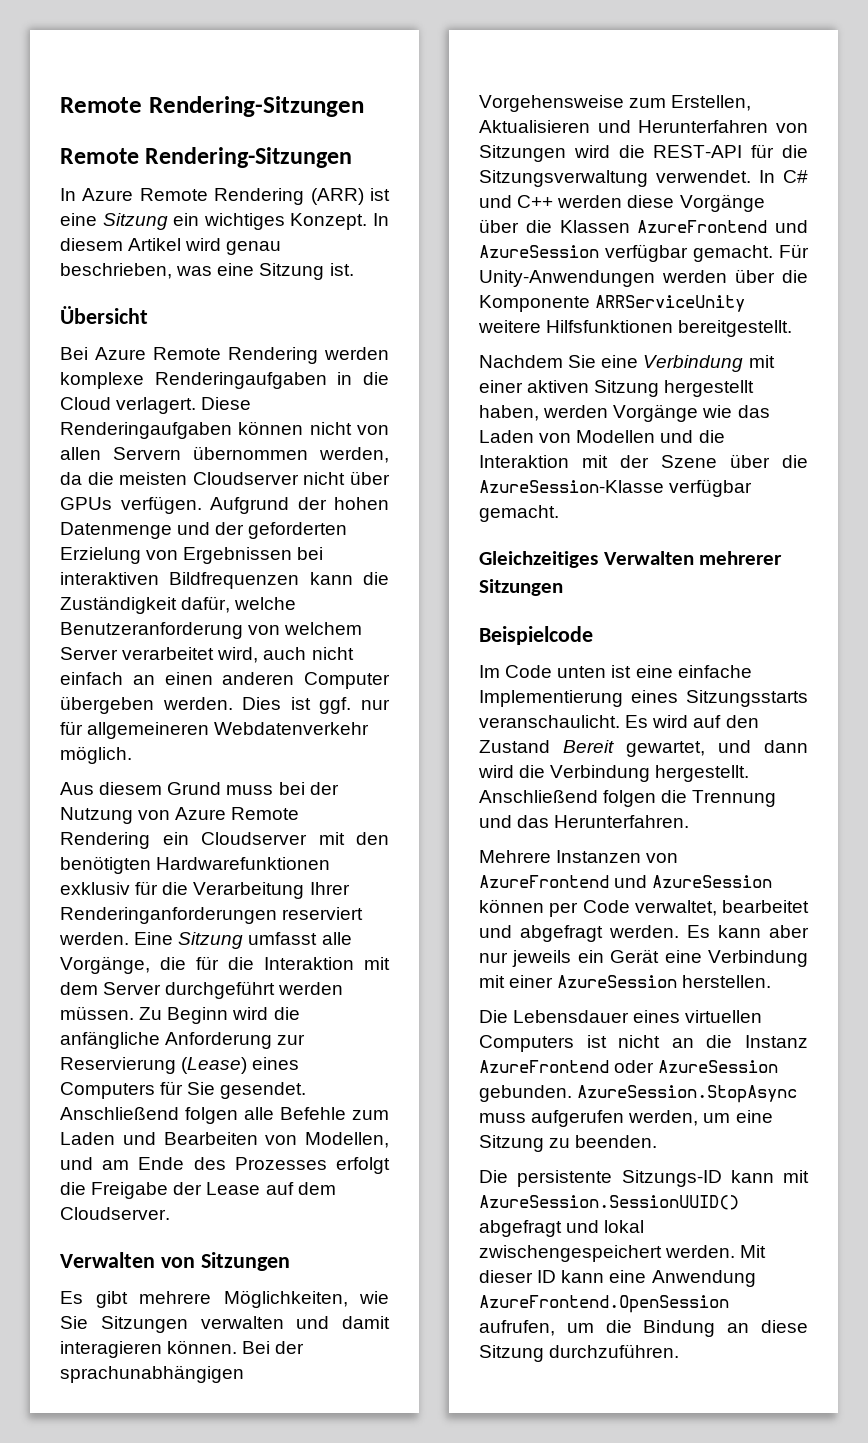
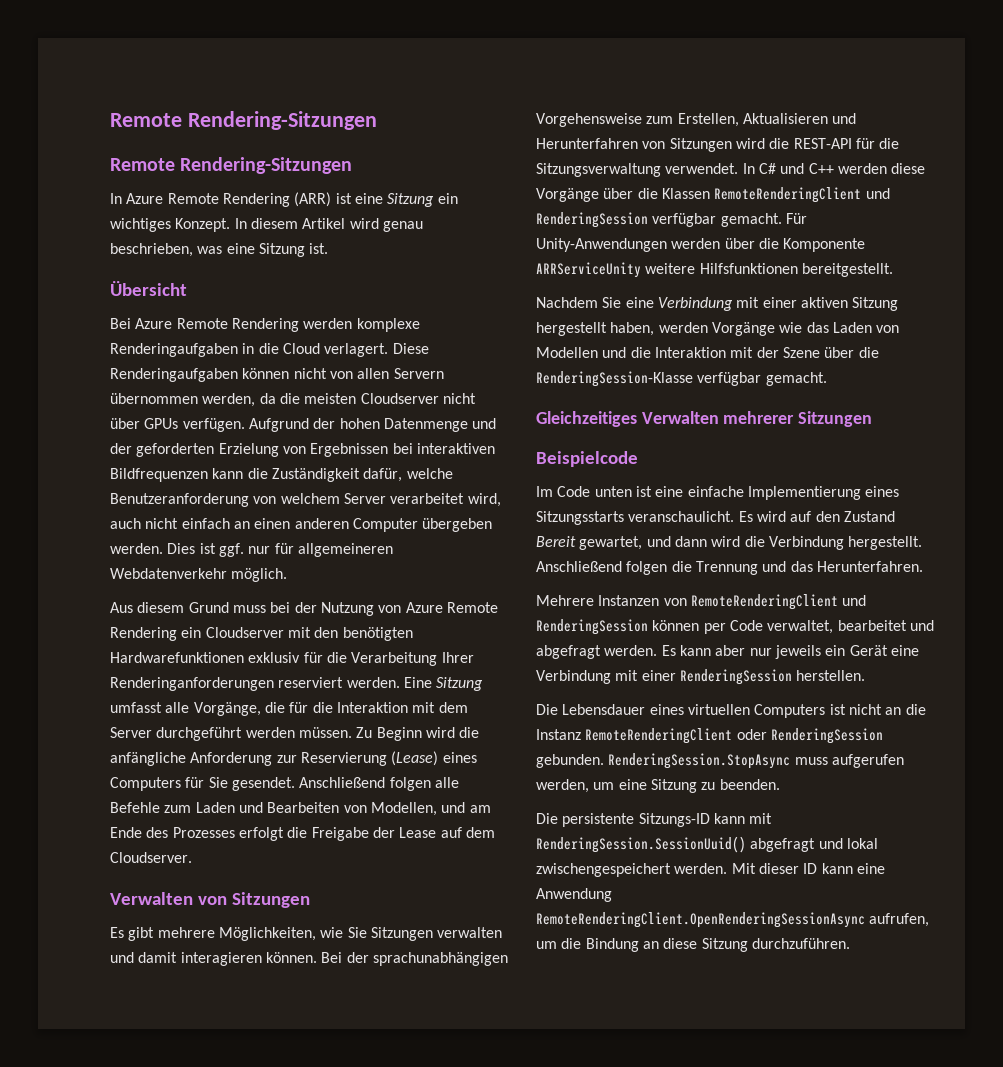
[637,220,808,233] [479,245,599,258] AzureFrontend und AzureSession -> [714,187,890,203] [536,212,648,228] RemoteRenderingClient und RenderingSession
[479,480,664,493] AzureSession-Klasse -> [536,371,693,387] RenderingSession-Klasse
[479,875,773,888] AzureFrontend und AzureSession -> [690,594,867,610] [536,619,648,635] RemoteRenderingClient und RenderingSession
[557,975,678,988] AzureSession -> [679,669,792,685] RenderingSession
[479,1060,779,1073] [479,1085,798,1103] AzureFrontend oder AzureSession gebunden. AzureSession.StopAsync -> [585,728,883,744] [536,753,791,769] RemoteRenderingClient oder RenderingSession gebunden. RenderingSession.StopAsync
[479,1195,739,1210] AzureSession.SessionUUID() -> [536,836,746,853] RenderingSession.SessionUuid()
[479,1295,729,1313] AzureFrontend.OpenSession -> [536,912,865,928] RemoteRenderingClient.OpenRenderingSessionAsync

